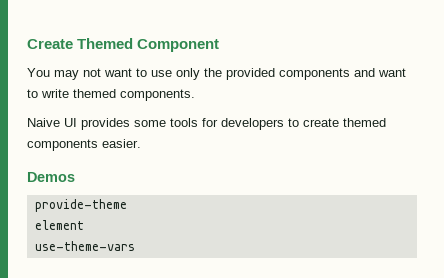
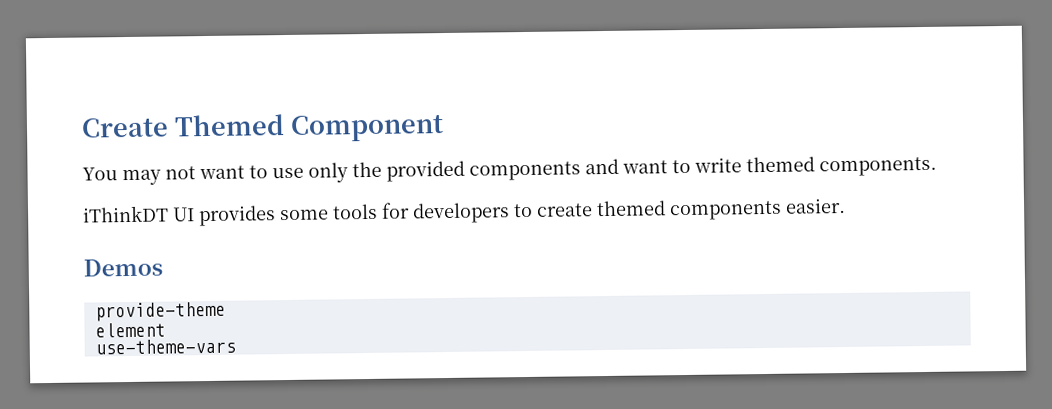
[27,118,60,127] Naive -> [82,205,169,223] iThinkDT

